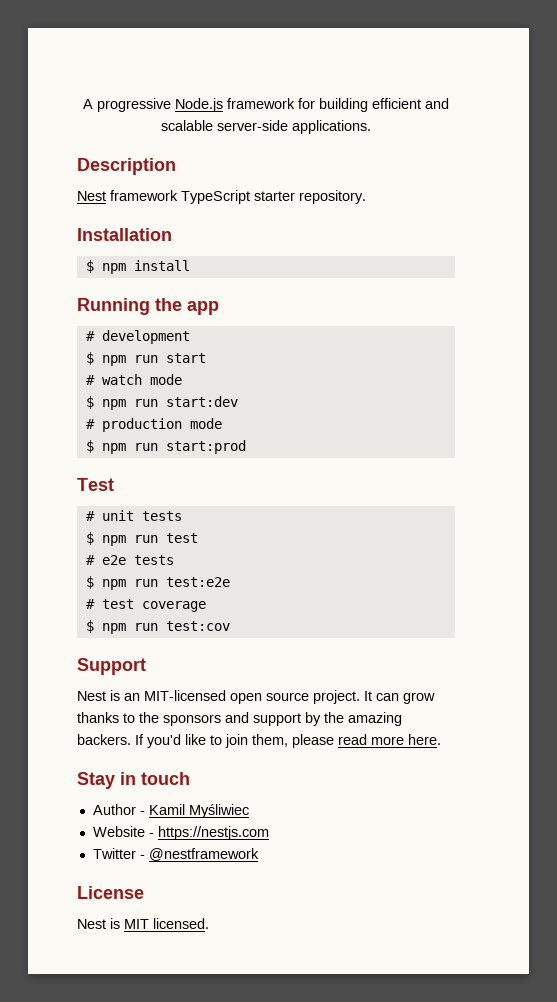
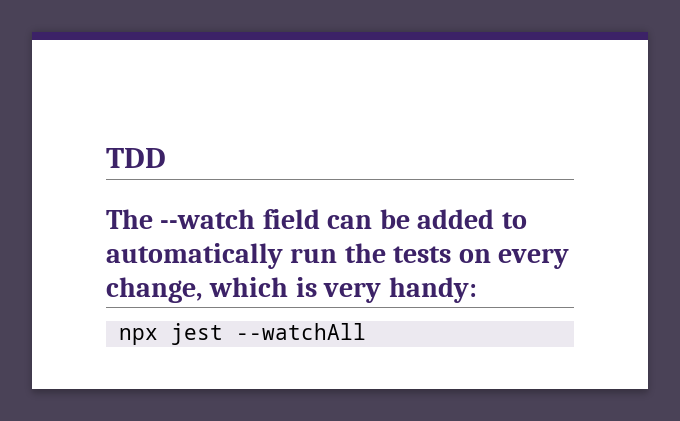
[83,98,449,112] [161,120,371,134] [77,158,176,175] [77,190,366,204] [77,228,172,241] [85,260,190,274] [77,298,219,315] [85,330,190,344] [85,352,206,366] [85,374,182,385] [85,396,238,410] [85,418,222,432] [85,440,246,454] [77,478,114,491] [85,510,182,521] [85,532,198,546] [85,555,174,565] [85,576,230,590] [85,599,206,612] [85,620,230,634] [77,658,146,675] [77,690,435,704] [77,712,402,726] [77,734,441,748] [77,772,190,789] [92,804,249,818] [92,826,269,840] [92,848,259,861] [77,886,144,899] [77,918,209,929] A progressive Node.js framework for building efficient and scalable server-side applications. // Description // Nest framework TypeScript starter repository. // Installation // $ npm install // Running the app // # development // $ npm run start // # watch mode // $ npm run start:dev // # production mode // $ npm run start:prod // Test // # unit tests // $ npm run test // # e2e tests // $ npm run test:e2e // # test coverage // $ npm run test:cov // Support // Nest is an MIT-licensed open source project. It can grow thanks to the sponsors and support by the amazing backers. If you'd like to join them, please read more here. // Stay in touch // Author - Kamil Myśliwiec // Website - https://nestjs.com // Twitter - @nestframework // License // Nest is MIT licensed. -> [106,148,166,168] [106,209,527,229] [106,243,570,269] [106,277,477,303] [119,323,367,345] TDD // The --watch field can be added to automatically run the tests on every change, which is very handy: // npx jest --watchAll

